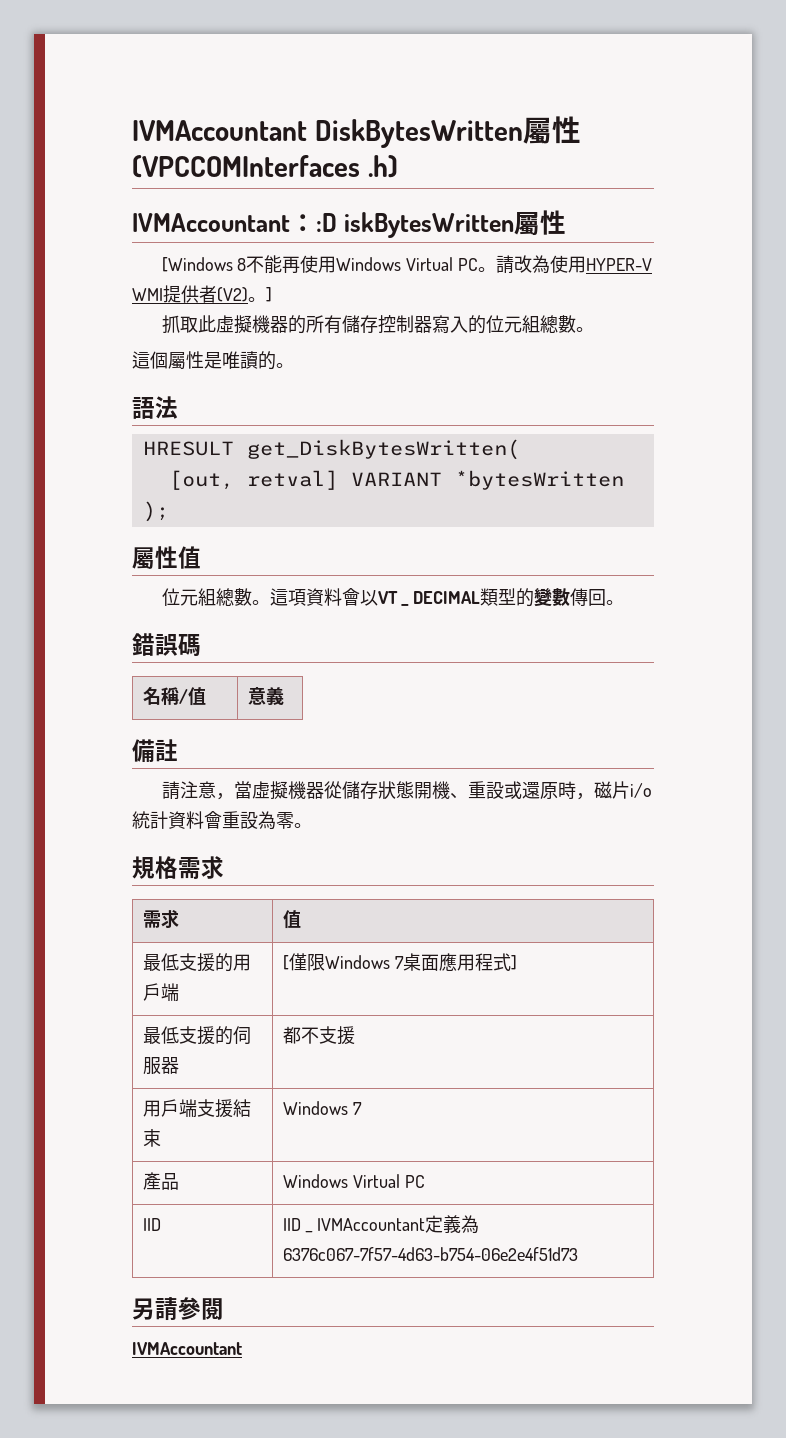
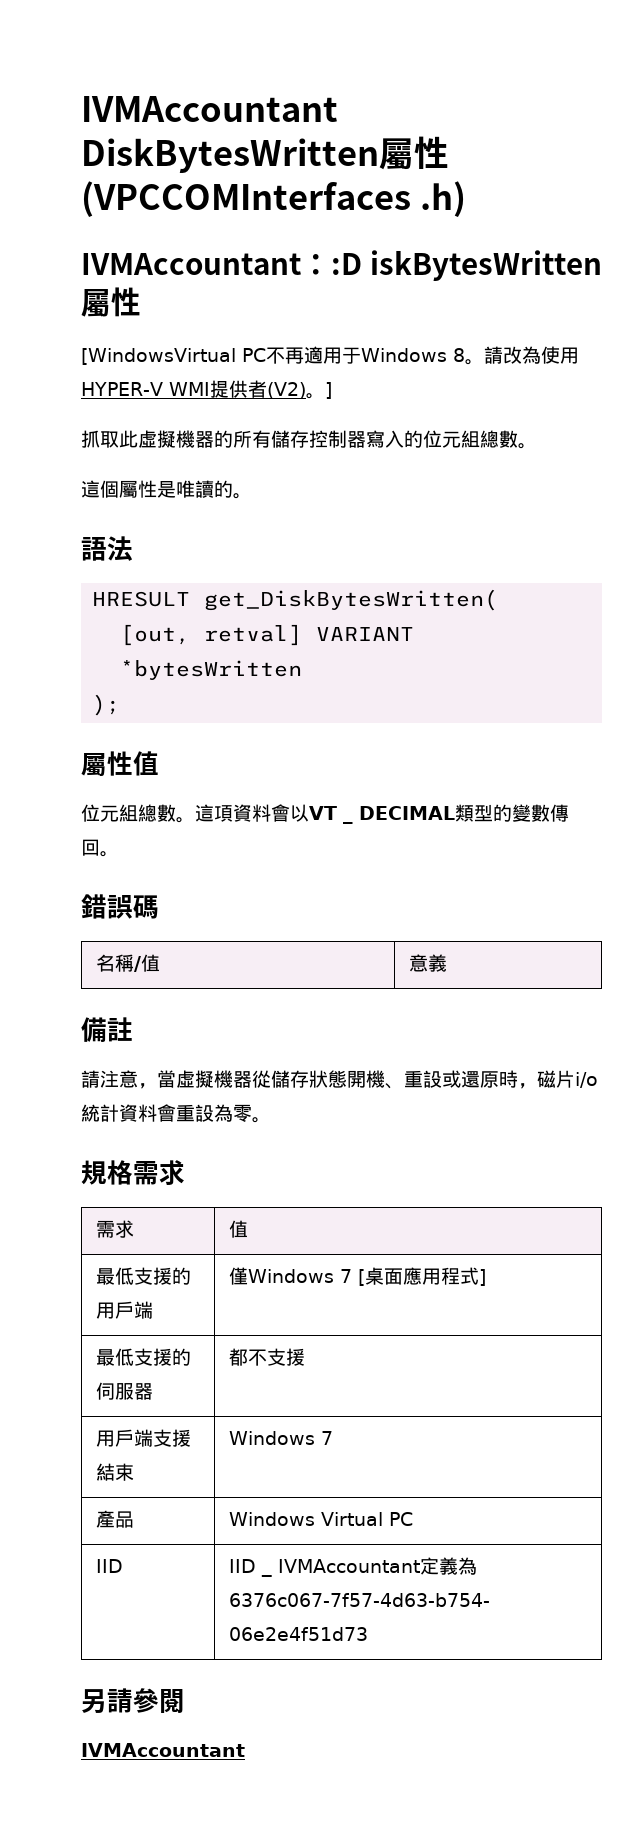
[161,255,479,274] [Windows 8不能再使用Windows Virtual PC -> [81,346,465,365] [WindowsVirtual PC不再適用于Windows 8
[283,953,404,971] [僅限Windows 7 -> [229,1267,366,1286] 僅Windows 7 [

